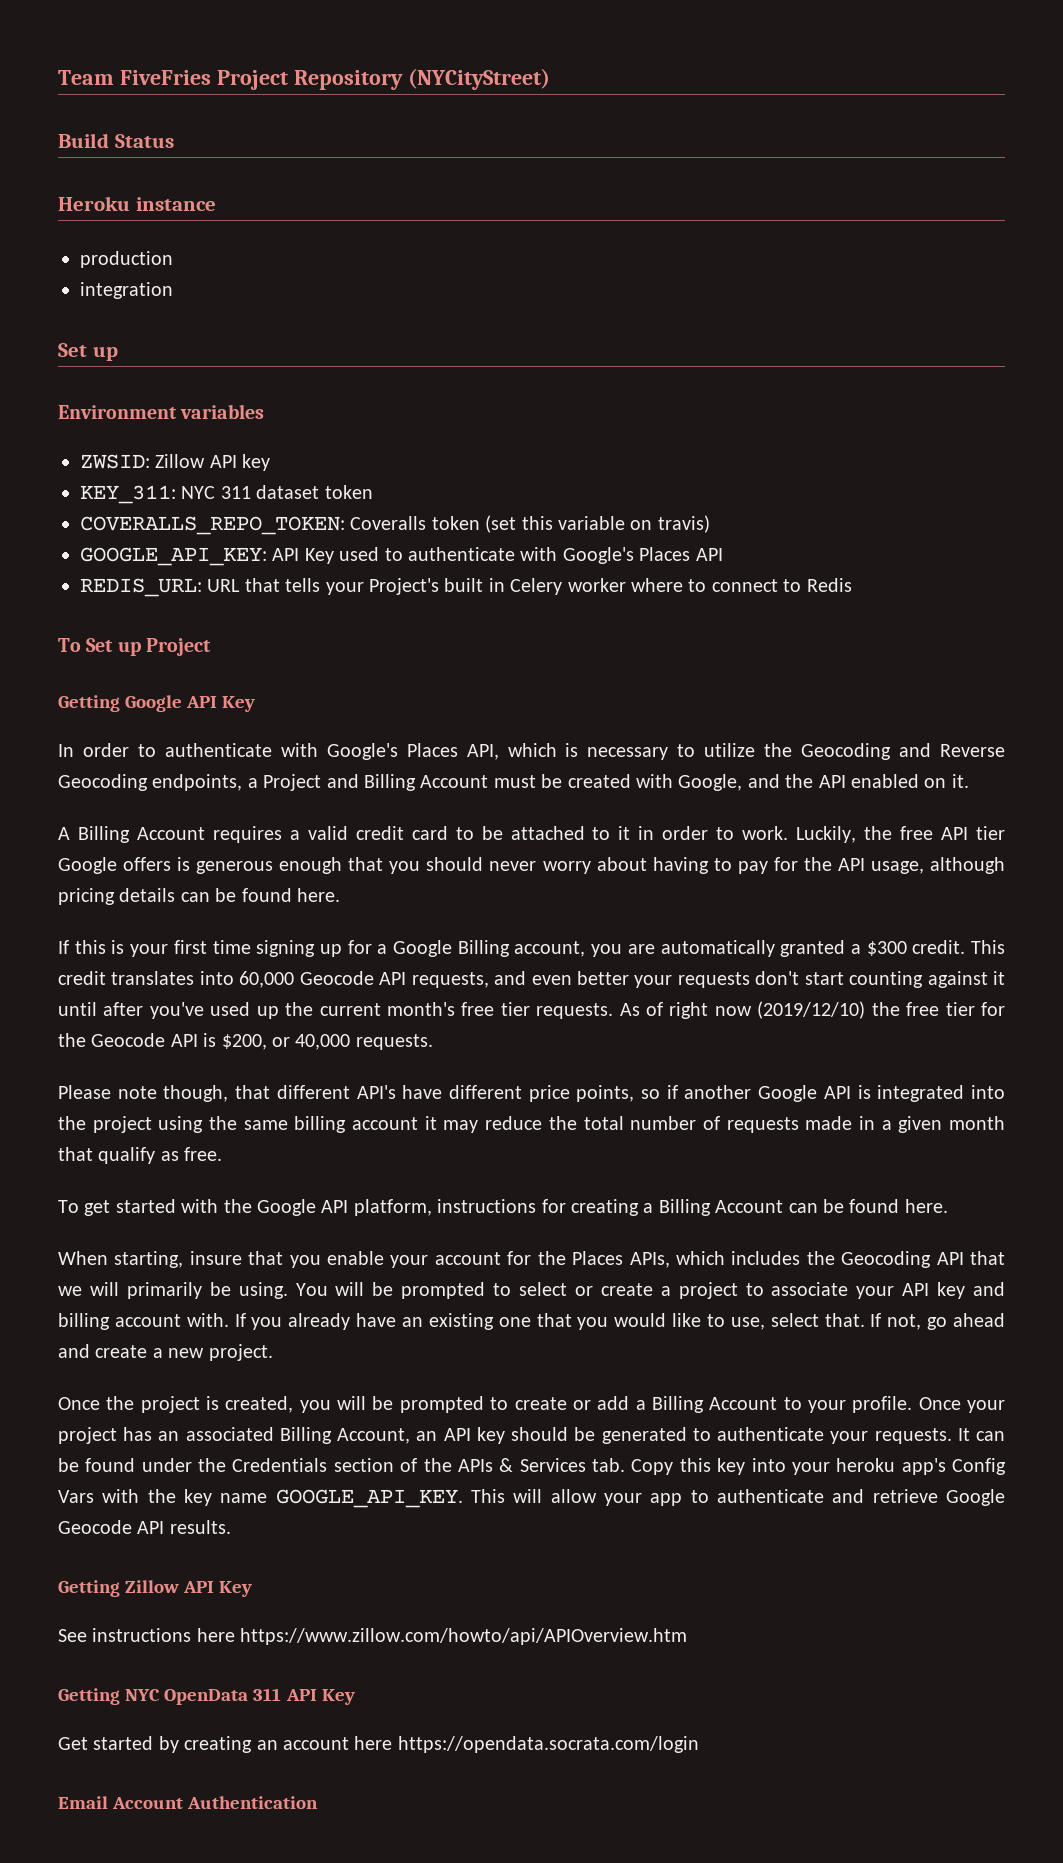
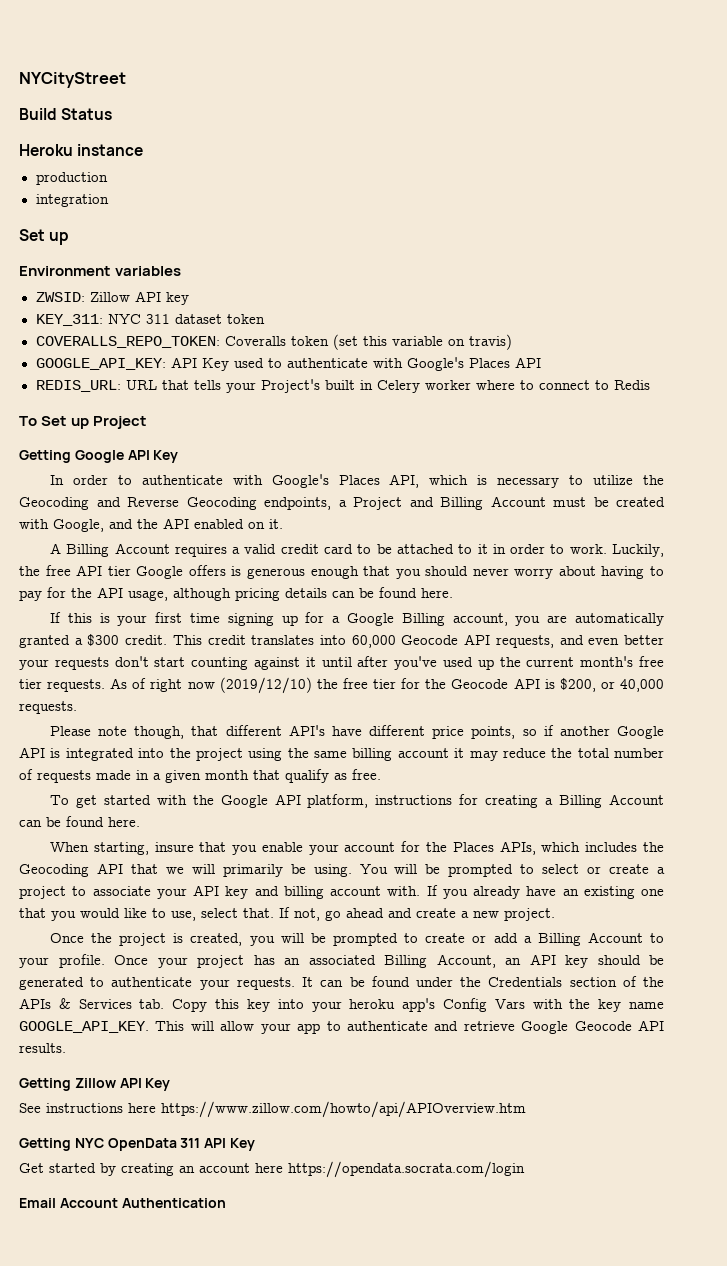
[58,68,550,90] Team FiveFries Project Repository (NYCityStreet) -> [19,72,126,88] NYCityStreet

